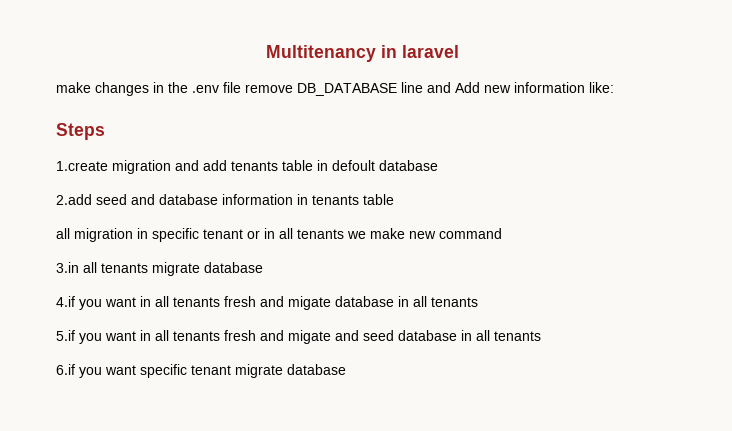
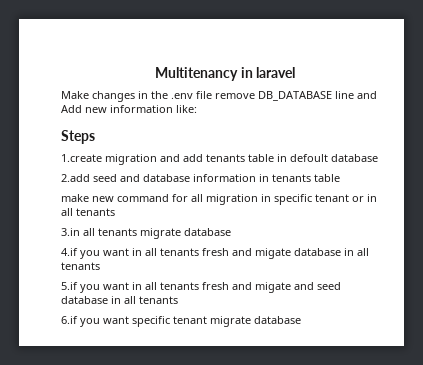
[56,82,91,93] make -> [61,91,89,99] Make
(394, 199) none -> [61,194,188,202] make new command for
[347,228,502,239] we make new command -> (115, 212) none

